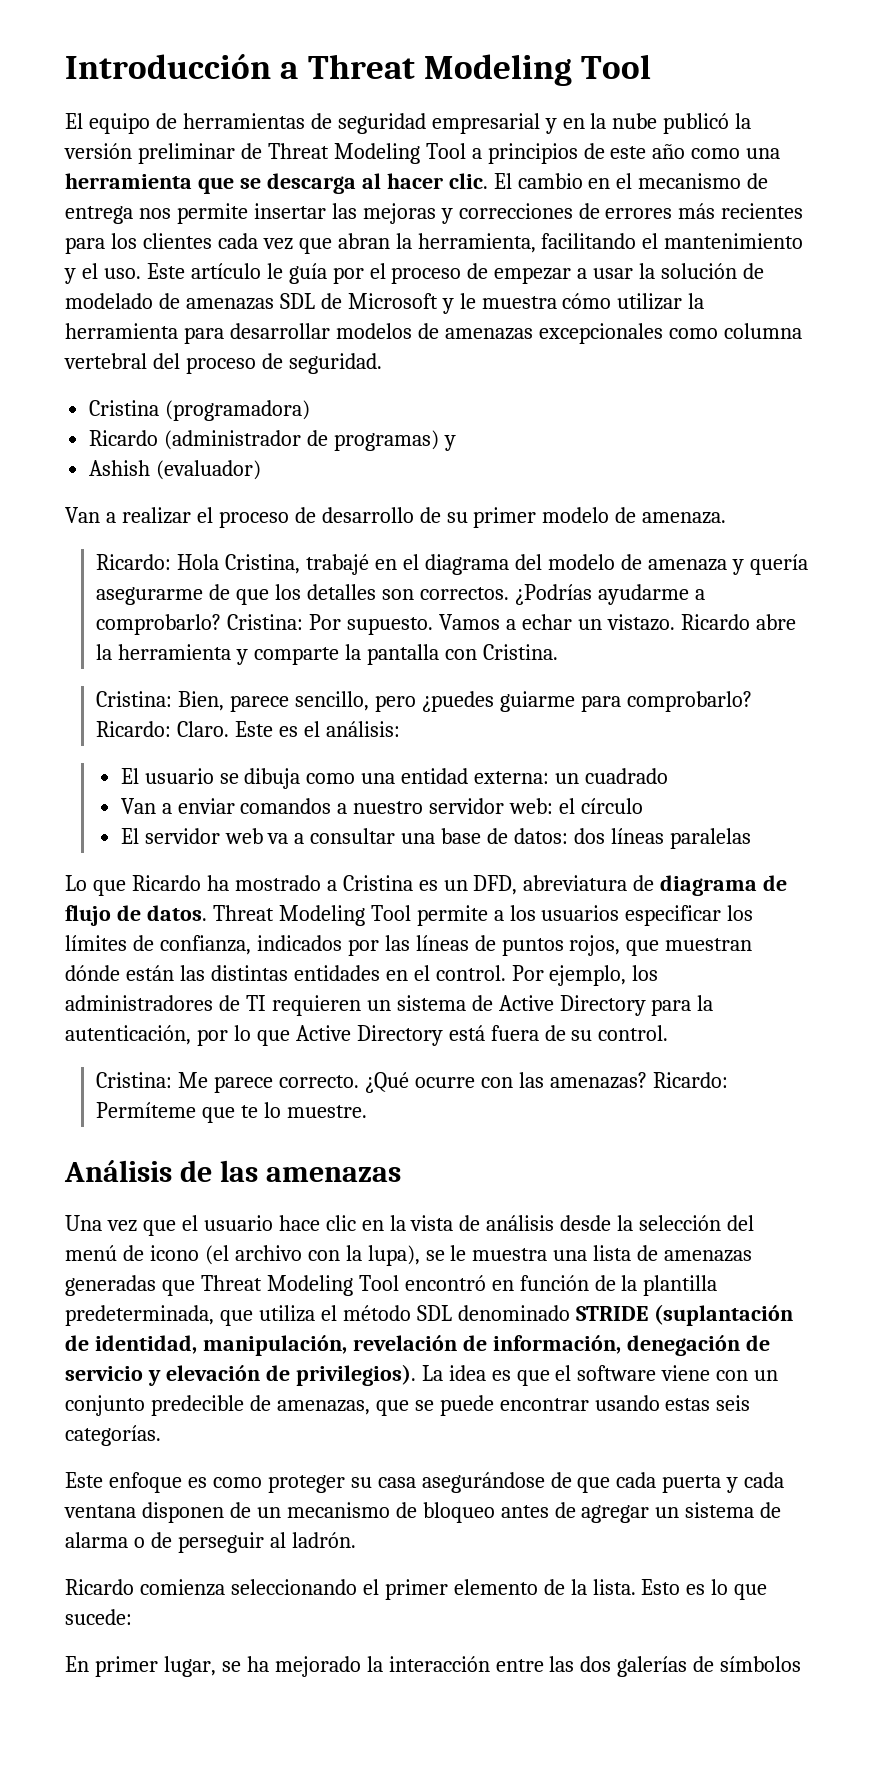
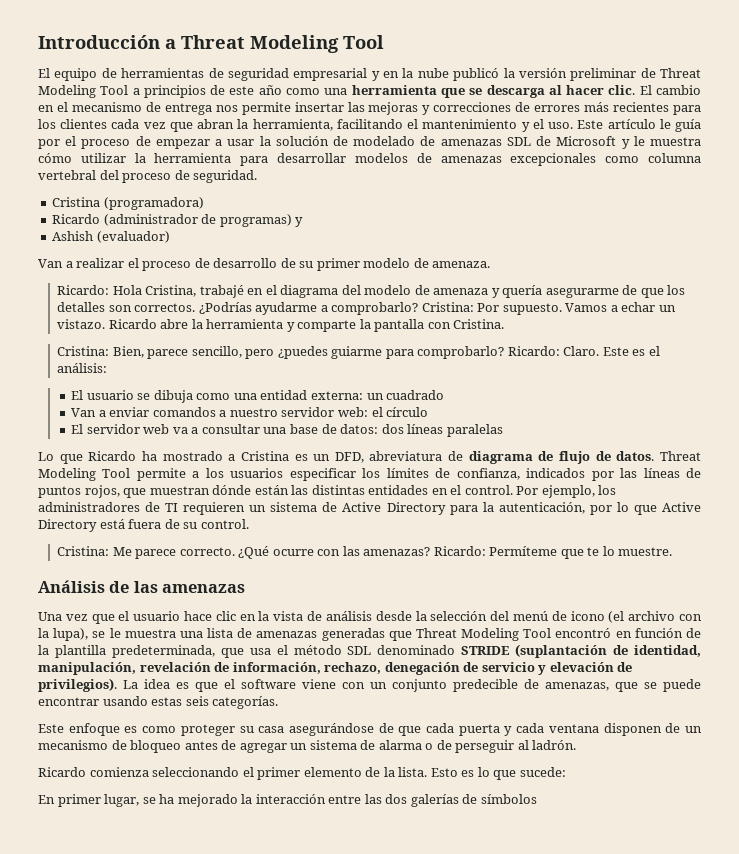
[258,1305,315,1322] utiliza -> [249,648,271,655] usa
(621, 1344) none -> [324,662,382,674] rechazo,

